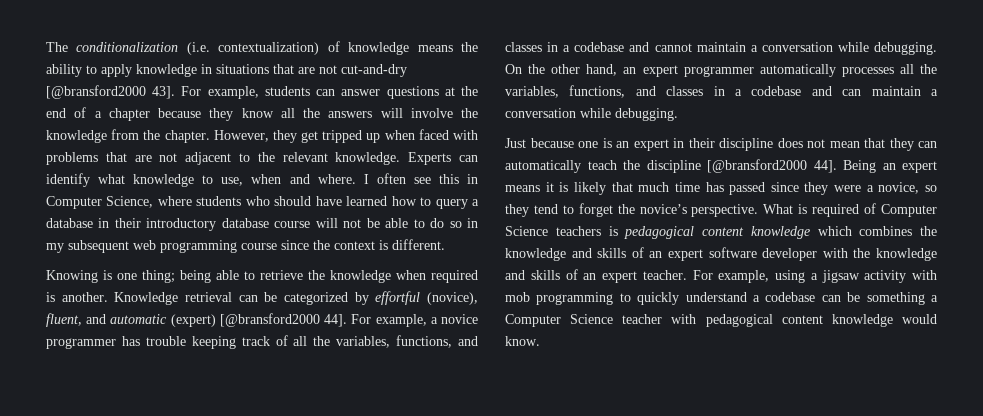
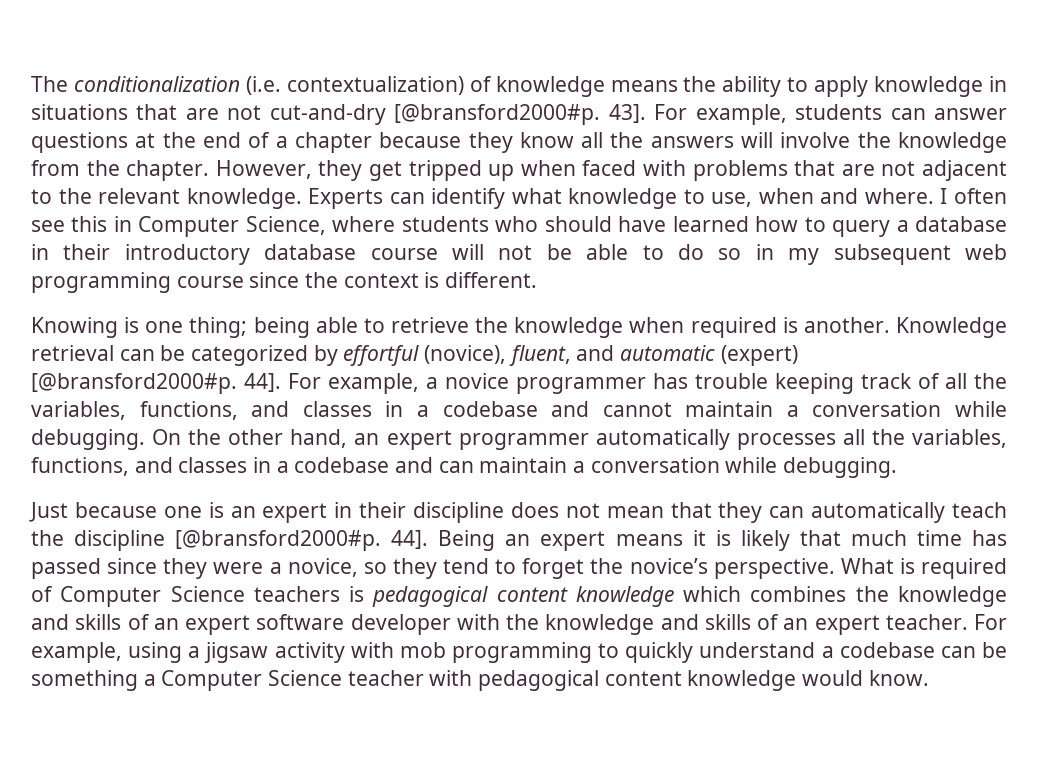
[46,85,146,99] [@bransford2000 -> [394,104,601,125] [@bransford2000#p.
[219,313,320,327] [@bransford2000 -> [31,373,237,394] [@bransford2000#p.
[707,159,807,173] [@bransford2000 -> [175,530,382,551] [@bransford2000#p.

